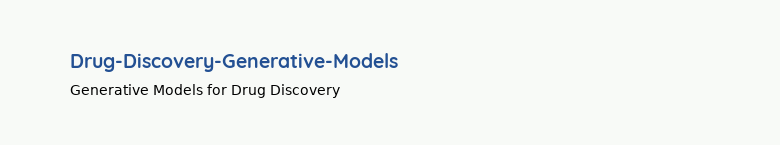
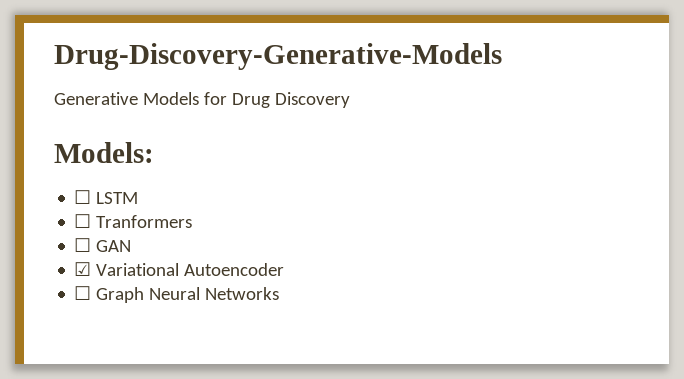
(340, 91) none -> [54,142,154,163] [74,190,139,204] [74,214,193,228] [74,238,132,252] [74,262,285,276] [74,286,280,303] // Models: // ☐ LSTM // ☐ Tranformers // ☐ GAN // ☑ Variational Autoencoder // ☐ Graph Neural Networks

